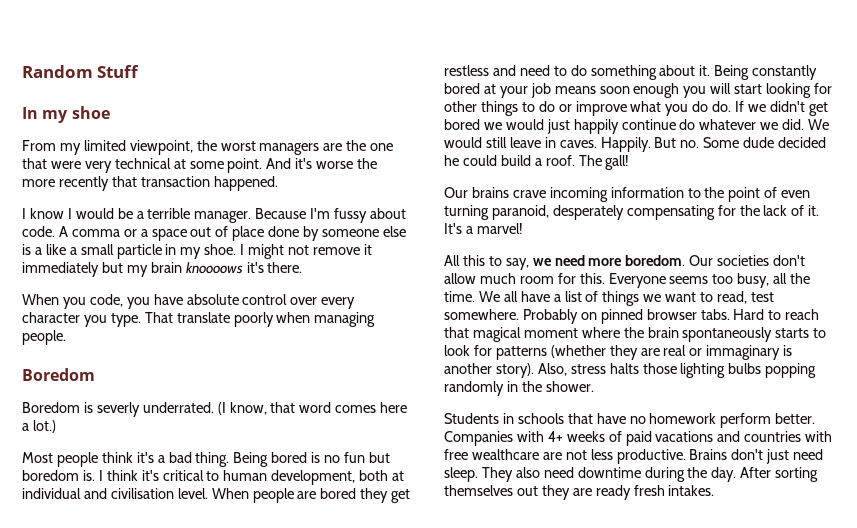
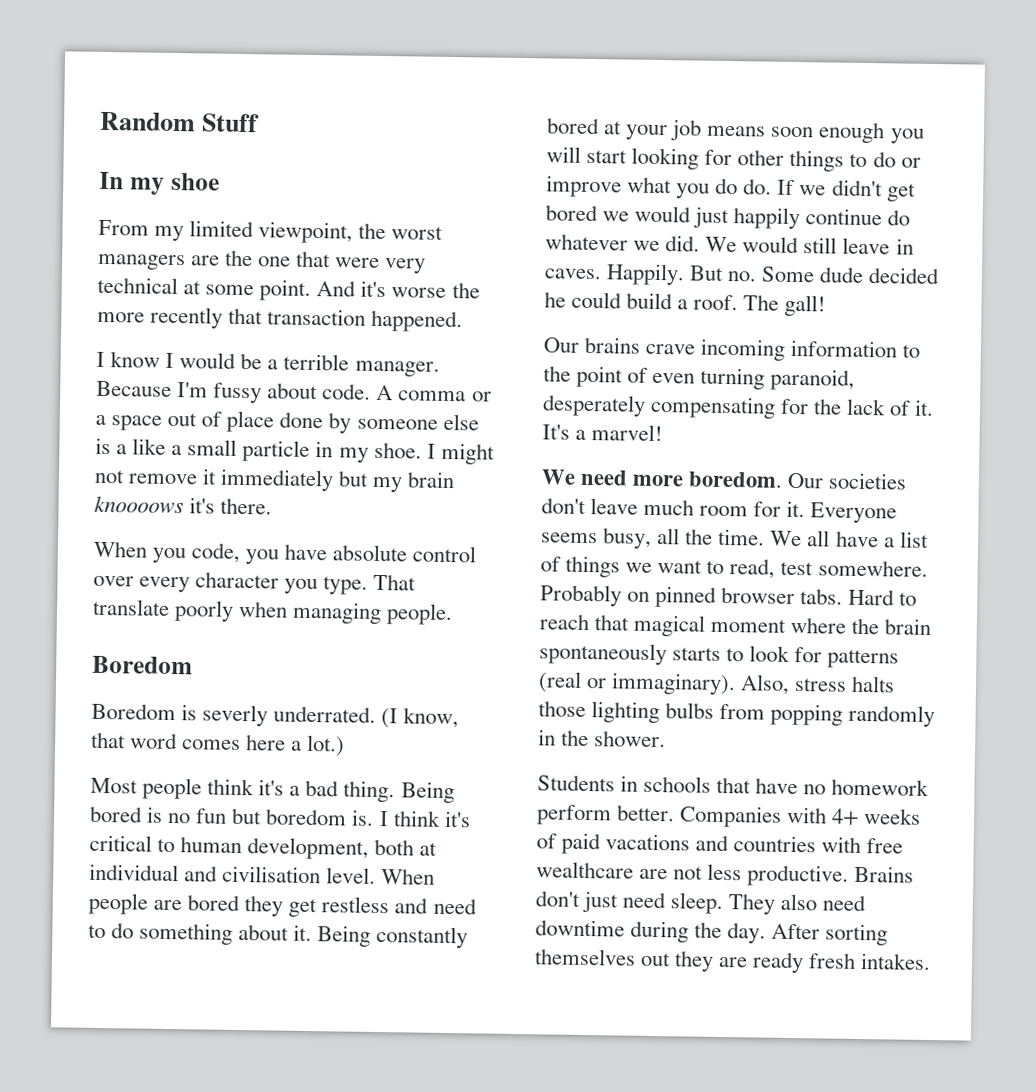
[444,255,552,270] All this to say, we -> [541,469,576,485] We
[444,273,476,284] allow -> [590,498,639,515] leave
[579,273,605,284] this. -> [786,500,806,518] it.
[712,274,734,284] too -> (598, 538) none
[550,345,793,360] [444,363,534,378] (whether they are real or immaginary is another story). -> [538,671,737,696] (real or immaginary).
(762, 368) none -> [719,703,766,720] from

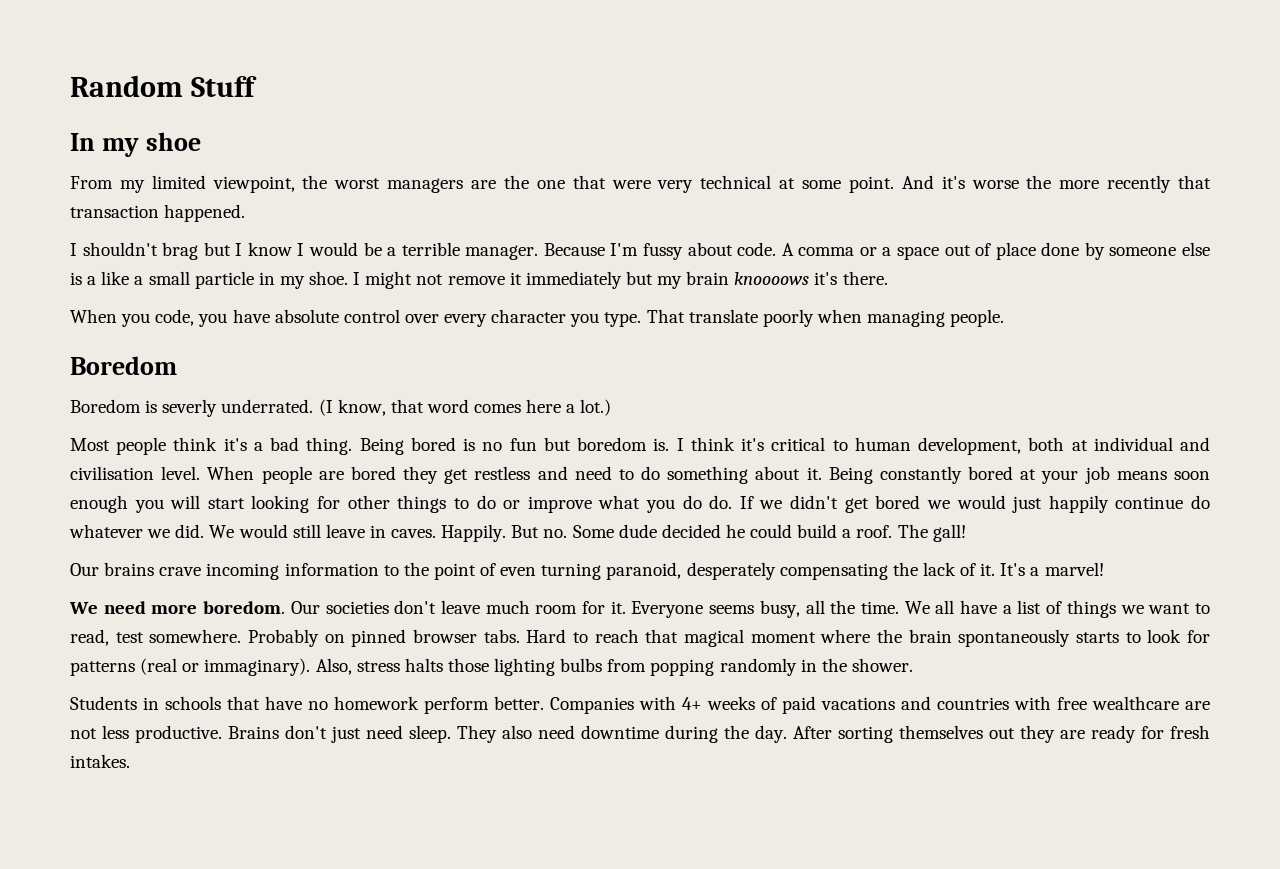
(105, 359) none -> [82,242,243,260] shouldn't brag but I
[780,398,810,415] for -> (888, 571) none
(805, 962) none -> [1141,726,1164,739] for

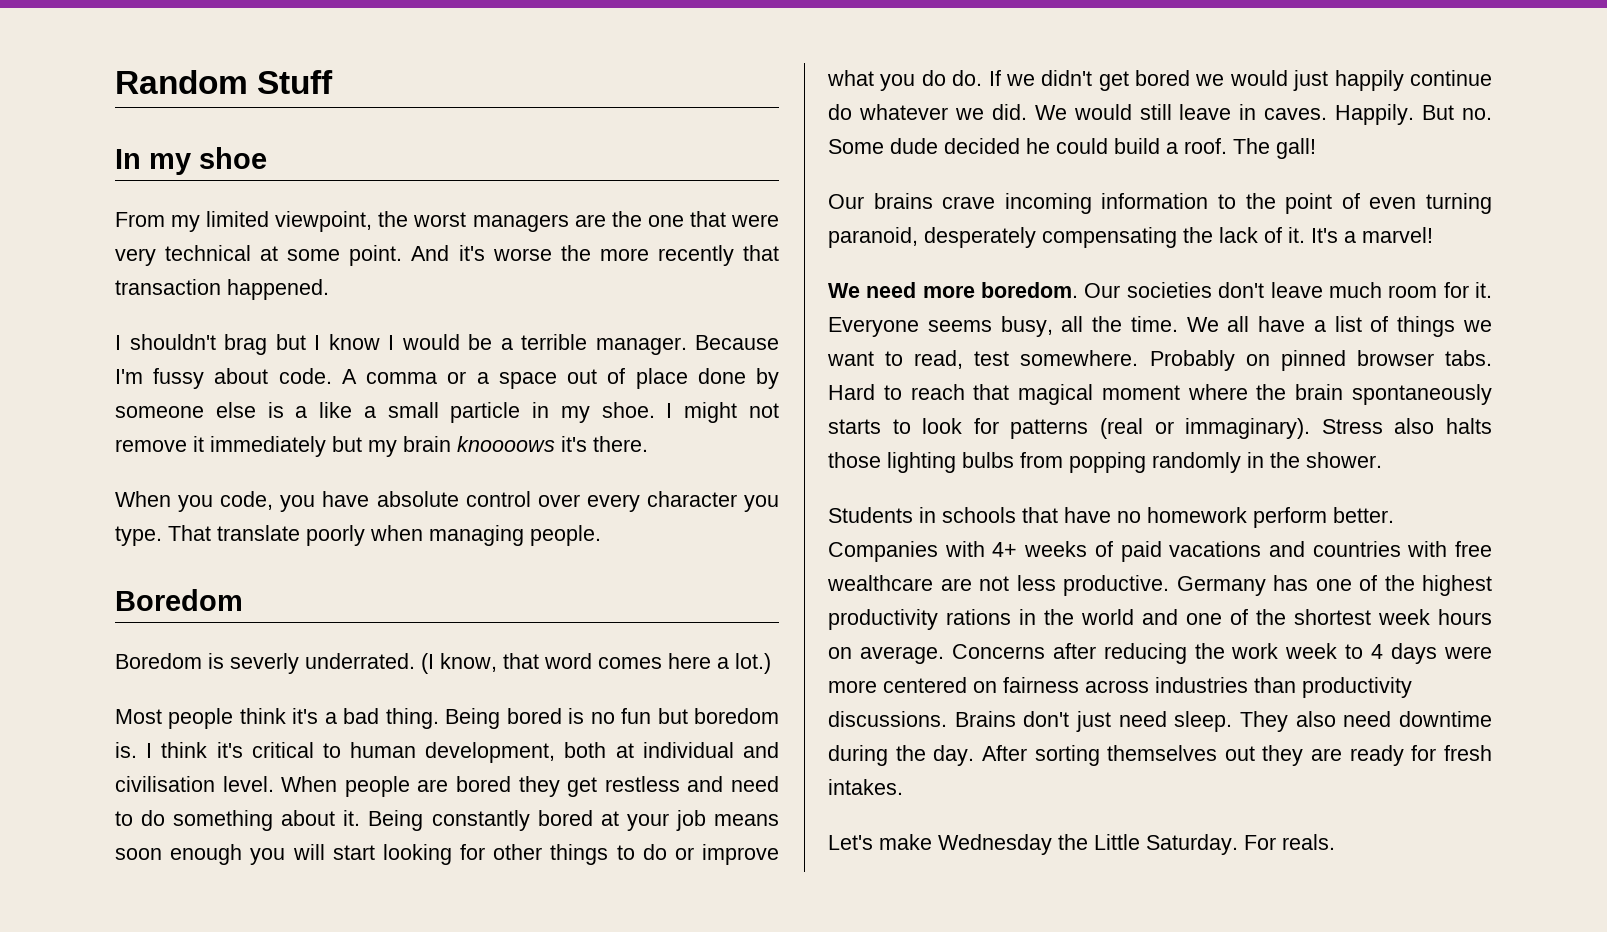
[315,658,400,675] Also, stress -> [1321,418,1435,434] Stress also
(222, 734) none -> [1176,575,1492,596] [828,609,1492,630] [828,643,1492,664] [828,677,1412,698] [828,711,947,727] Germany has one of the highest productivity rations in the world and one of the shortest week hours on average. Concerns after reducing the work week to 4 days were more centered on fairness across industries than productivity discussions.
(130, 761) none -> [828,834,1335,855] // Let's make Wednesday the Little Saturday. For reals.

